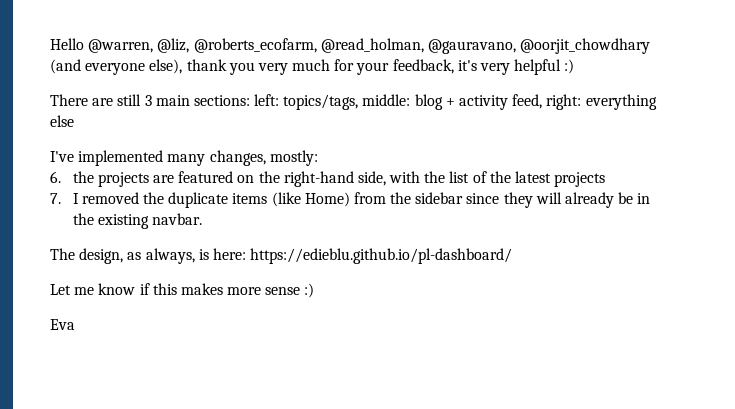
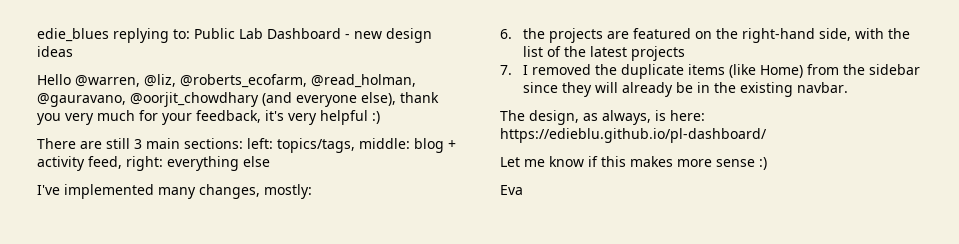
(50, 44) none -> [37,28,432,43] [37,46,73,57] edie_blues replying to: Public Lab Dashboard - new design ideas //

